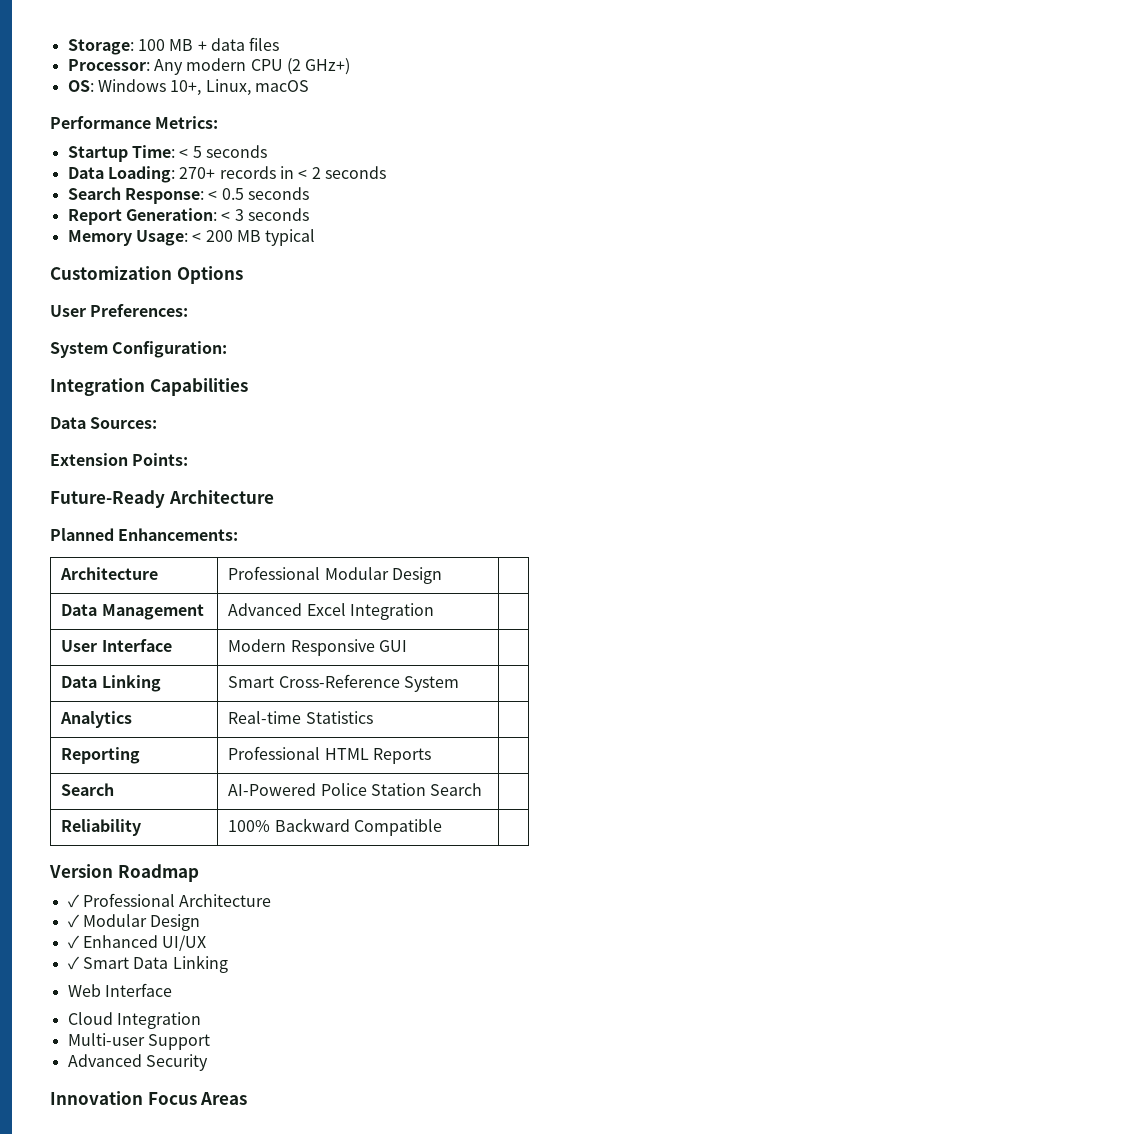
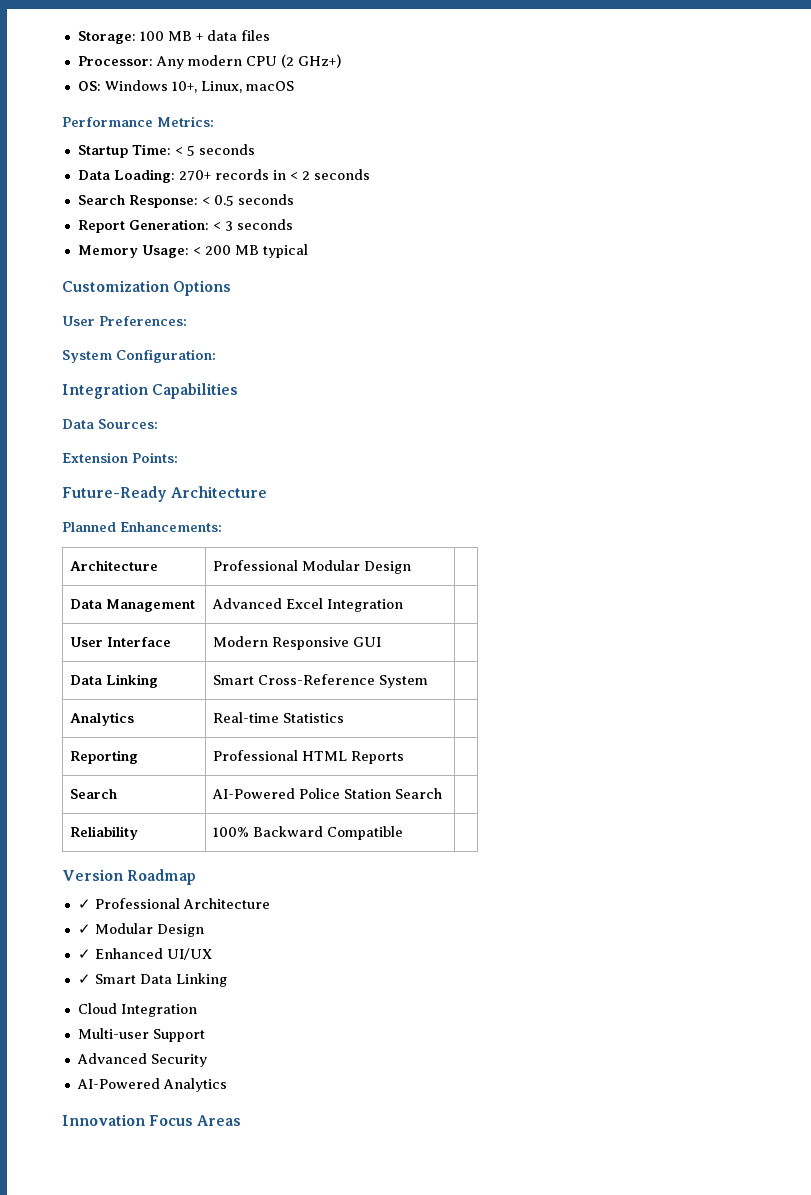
[67,983,172,997] // Web Interface -> (227, 980) none
(208, 1062) none -> [76,1078,227,1092] // AI-Powered Analytics

